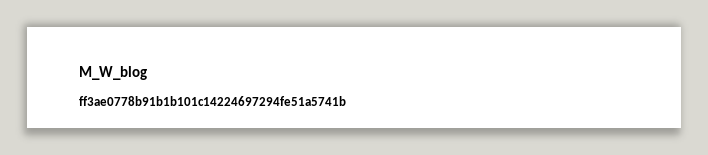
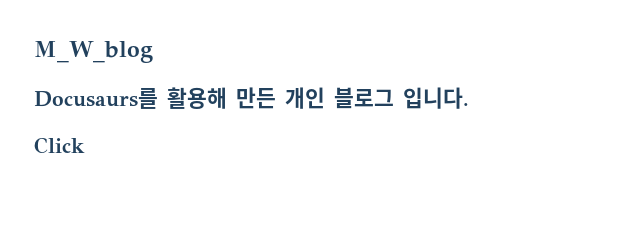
[79,96,346,106] ff3ae0778b91b1b101c14224697294fe51a5741b -> [34,87,469,109] [34,137,85,154] Docusaurs를 활용해 만든 개인 블로그 입니다. // Click

